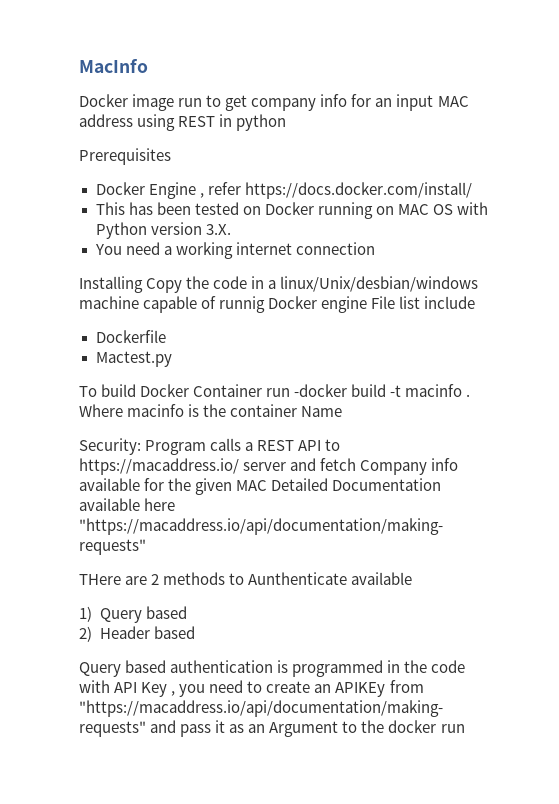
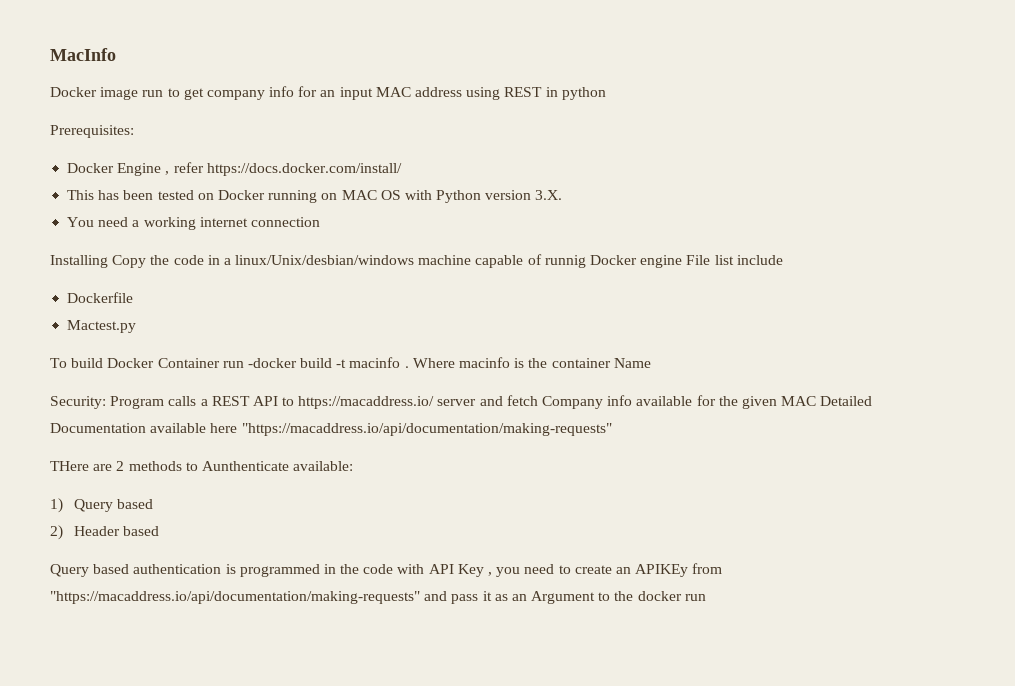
[79,148,171,165] Prerequisites -> [50,125,134,138] Prerequisites:
[351,572,413,585] available -> [293,461,354,471] available:

